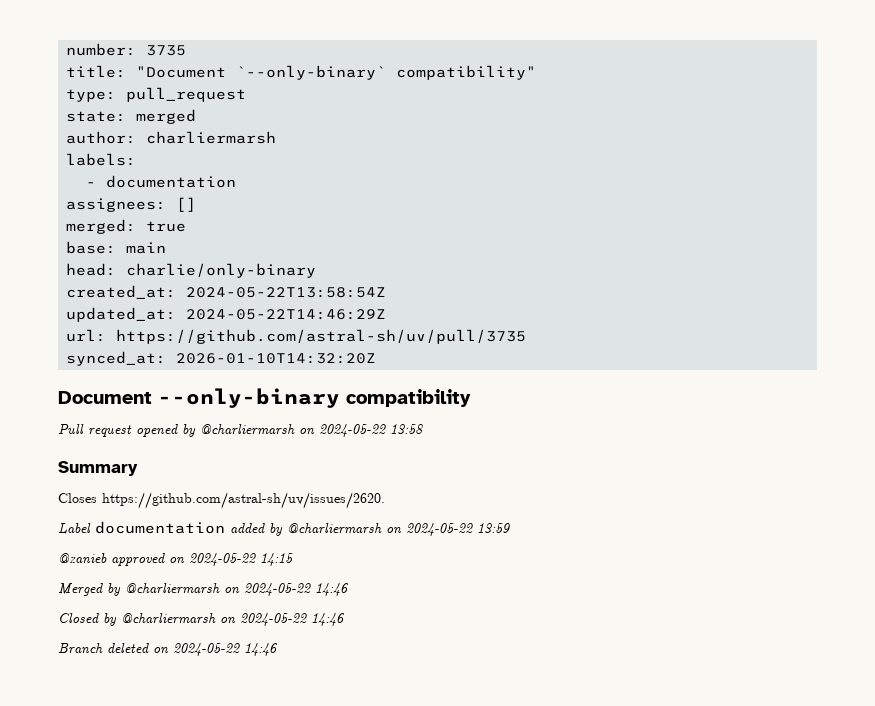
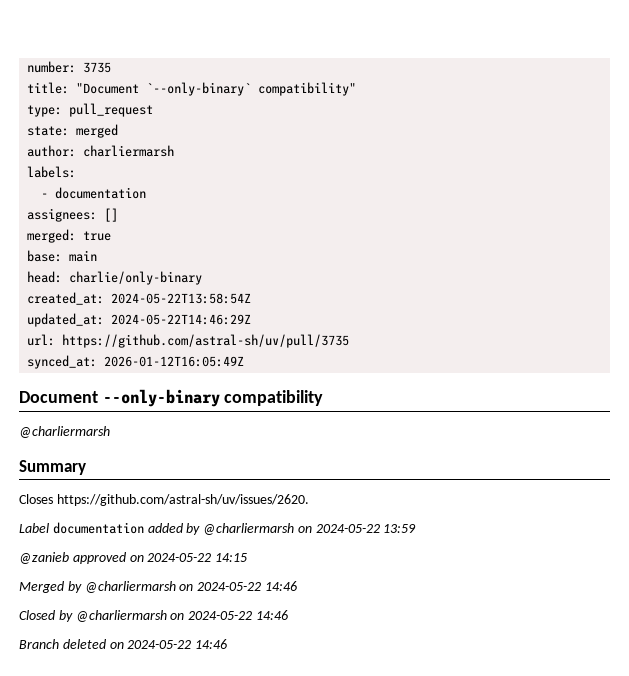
[176,353,377,364] 2026-01-10T14:32:20Z -> [104,356,245,367] 2026-01-12T16:05:49Z
[58,424,423,437] Pull request opened by @charliermarsh on 2024-05-22 13:58 -> [19,426,110,438] @charliermarsh

